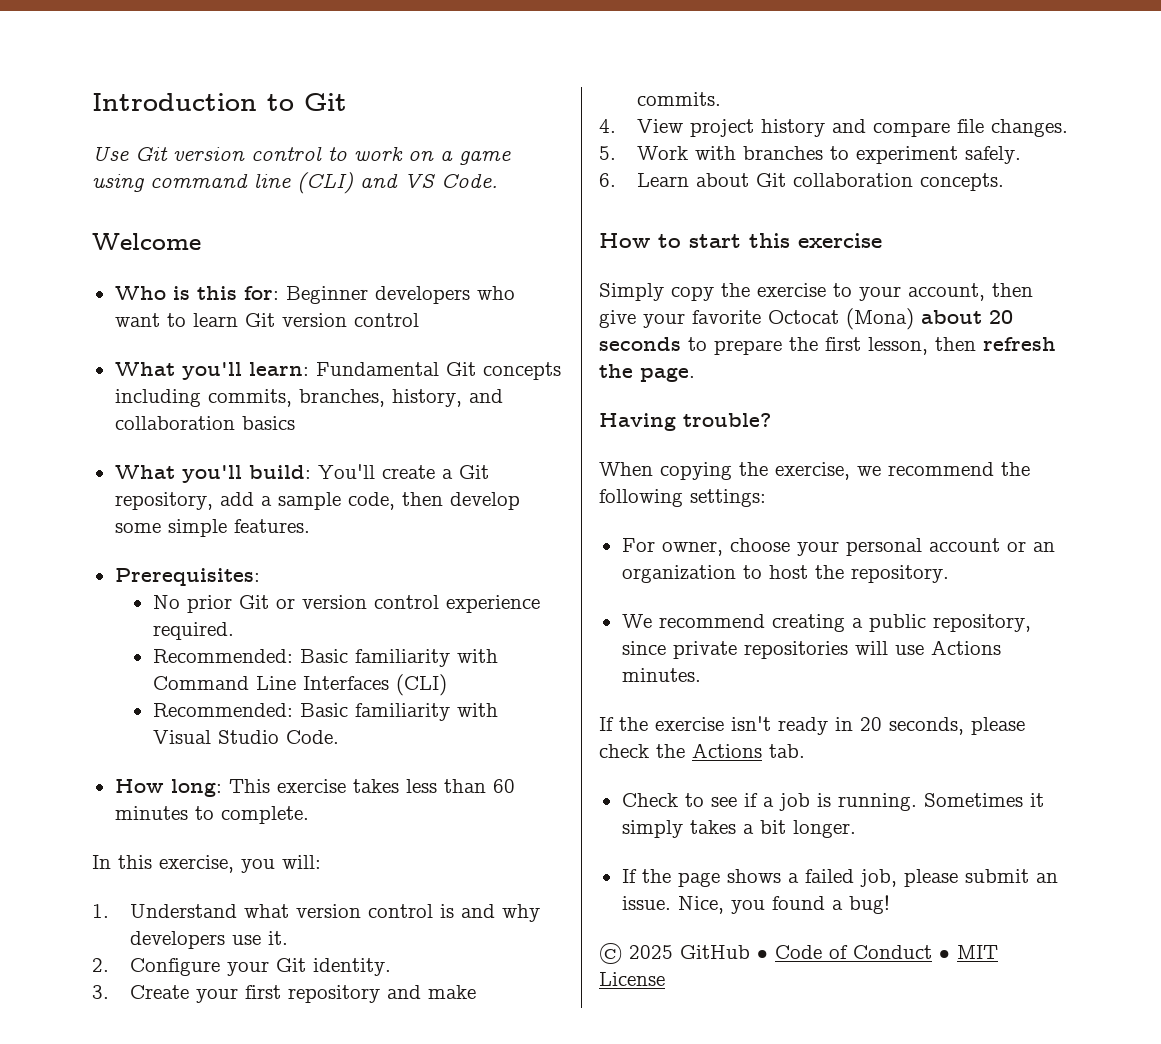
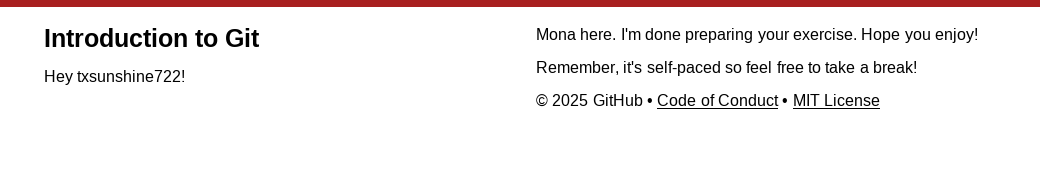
[92,146,511,165] [92,172,498,194] [92,233,201,250] [114,286,515,304] [114,313,419,327] [114,362,561,380] [114,389,503,407] [114,416,295,430] [114,464,489,483] [114,492,520,510] [114,519,310,537] [114,568,260,586] [152,595,540,613] [152,622,234,640] [152,649,498,667] [152,674,447,696] [152,703,498,721] [152,730,339,744] [114,779,515,797] [114,806,309,824] [92,855,321,873] [92,904,541,922] [130,931,289,949] [92,958,392,976] [92,985,477,1003] [637,92,722,106] [599,119,1069,137] [599,146,1022,164] [599,173,1005,191] [599,233,882,248] [599,283,1033,301] [599,308,1013,330] [599,337,1056,355] [599,364,695,382] [599,413,771,431] [599,462,1030,480] [599,489,766,507] [621,538,1055,556] [621,565,949,583] [621,614,1031,632] [621,640,1001,659] [621,668,701,682] [599,716,1025,735] [599,743,805,758] [621,793,1044,811] [621,820,856,838] [621,869,1058,887] [621,895,890,914] Use Git version control to work on a game using command line (CLI) and VS Code. // Welcome // Who is this for: Beginner developers who want to learn Git version control // What you'll learn: Fundamental Git concepts including commits, branches, history, and collaboration basics // What you'll build: You'll create a Git repository, add a sample code, then develop some simple features. // Prerequisites: // No prior Git or version control experience required. // Recommended: Basic familiarity with Command Line Interfaces (CLI) // Recommended: Basic familiarity with Visual Studio Code. // How long: This exercise takes less than 60 minutes to complete. // In this exercise, you will: // 1. Understand what version control is and why developers use it. // 2. Configure your Git identity. // 3. Create your first repository and make commits. // 4. View project history and compare file changes. // 5. Work with branches to experiment safely. // 6. Learn about Git collaboration concepts. // How to start this exercise // Simply copy the exercise to your account, then give your favorite Octocat (Mona) about 20 seconds to prepare the first lesson, then refresh the page. // Having trouble? // When copying the exercise, we recommend the following settings: // For owner, choose your personal account or an organization to host the repository. // We recommend creating a public repository, since private repositories will use Actions minutes. // If the exercise isn't ready in 20 seconds, please check the Actions tab. // Check to see if a job is running. Sometimes it simply takes a bit longer. // If the page shows a failed job, please submit an issue. Nice, you found a bug! -> [44,70,186,85] [536,28,978,43] [536,61,917,76] Hey txsunshine722! // Mona here. I'm done preparing your exercise. Hope you enjoy! // Remember, it's self-paced so feel free to take a break!

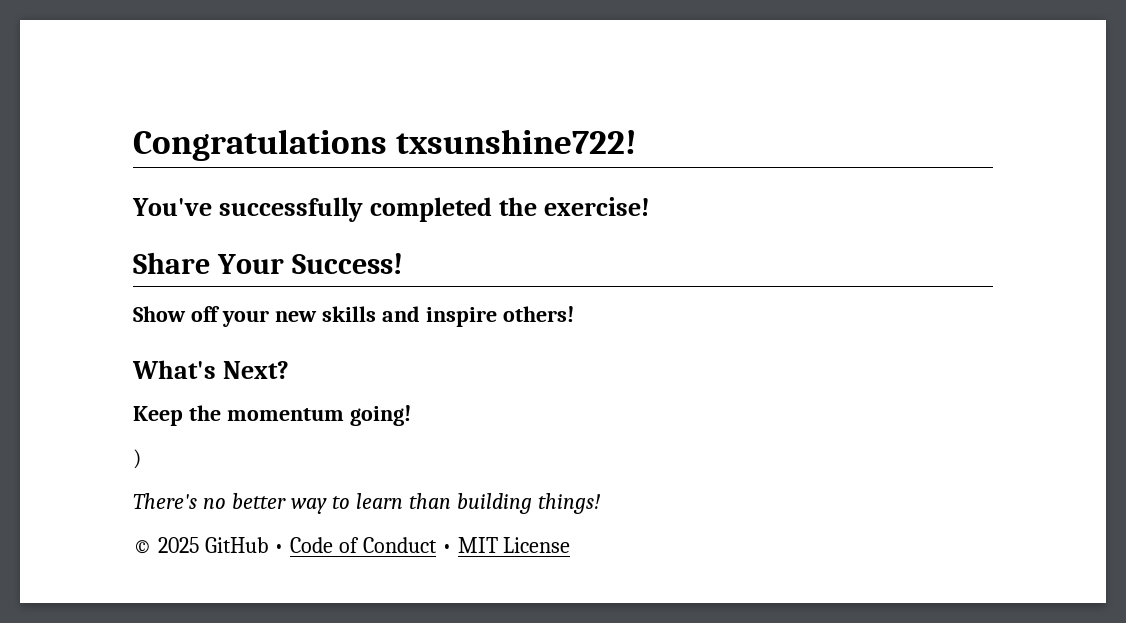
[44,28,260,47] [44,70,186,85] [536,28,978,43] [536,61,917,76] Introduction to Git // Hey txsunshine722! // Mona here. I'm done preparing your exercise. Hope you enjoy! // Remember, it's self-paced so feel free to take a break! -> [133,129,638,161] [132,197,650,222] [133,252,403,274] [133,306,574,327] [132,360,289,379] [133,405,411,426] [133,449,141,469] [133,493,600,514] Congratulations txsunshine722! // You've successfully completed the exercise! // Share Your Success! // Show off your new skills and inspire others! // What's Next? // Keep the momentum going! // ) // There's no better way to learn than building things!

